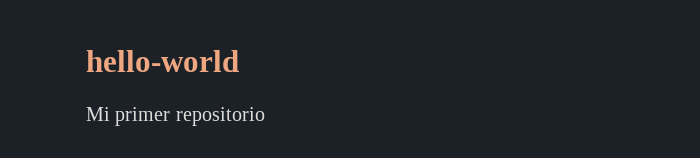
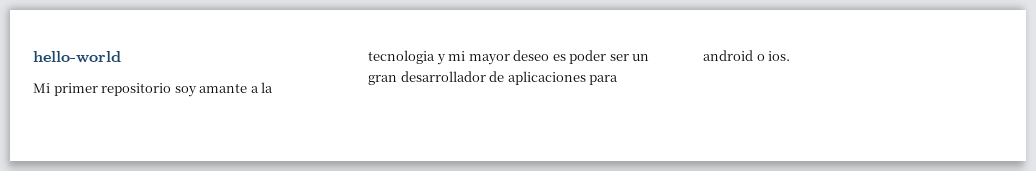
(265, 116) none -> [174,82,274,97] [368,50,650,65] [368,71,619,85] [703,50,791,61] soy amante a la tecnologia y mi mayor deseo es poder ser un gran desarrollador de aplicaciones para android o ios.

